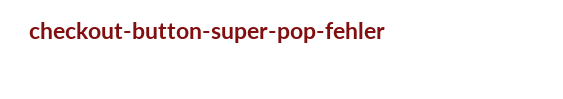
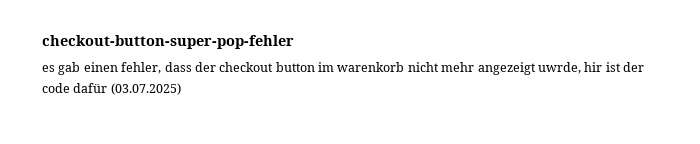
(385, 32) none -> [42,62,644,75] [42,83,181,95] // es gab einen fehler, dass der checkout button im warenkorb nicht mehr angezeigt uwrde, hir ist der code dafür (03.07.2025)

